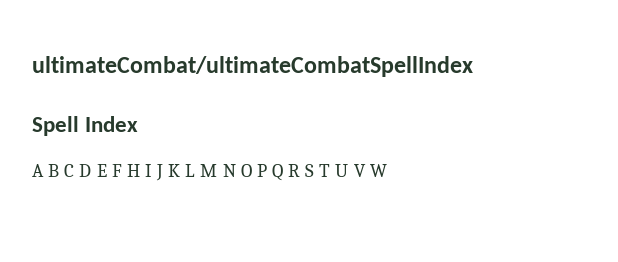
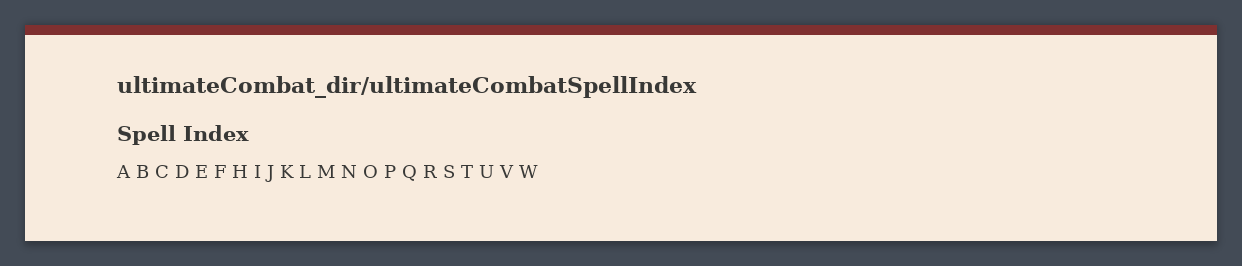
[32,56,473,77] ultimateCombat/ultimateCombatSpellIndex -> [117,76,697,98] ultimateCombat_dir/ultimateCombatSpellIndex

